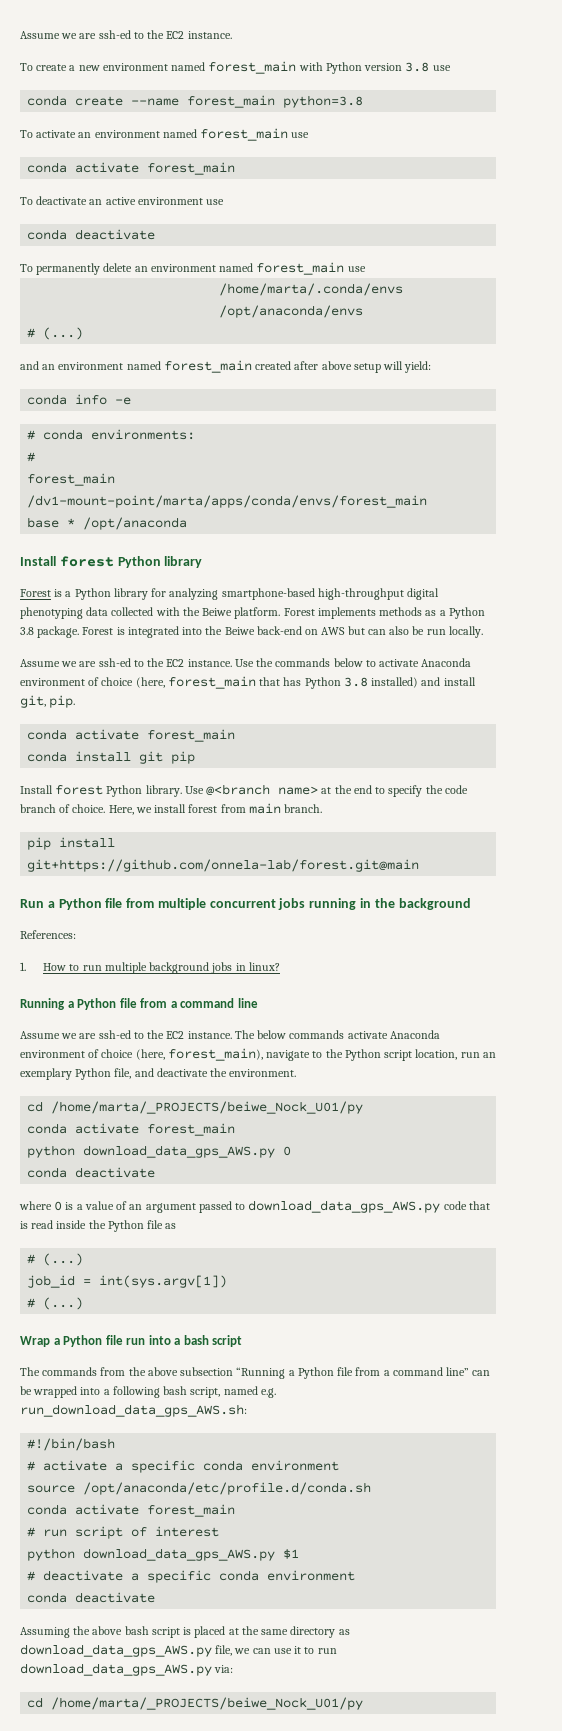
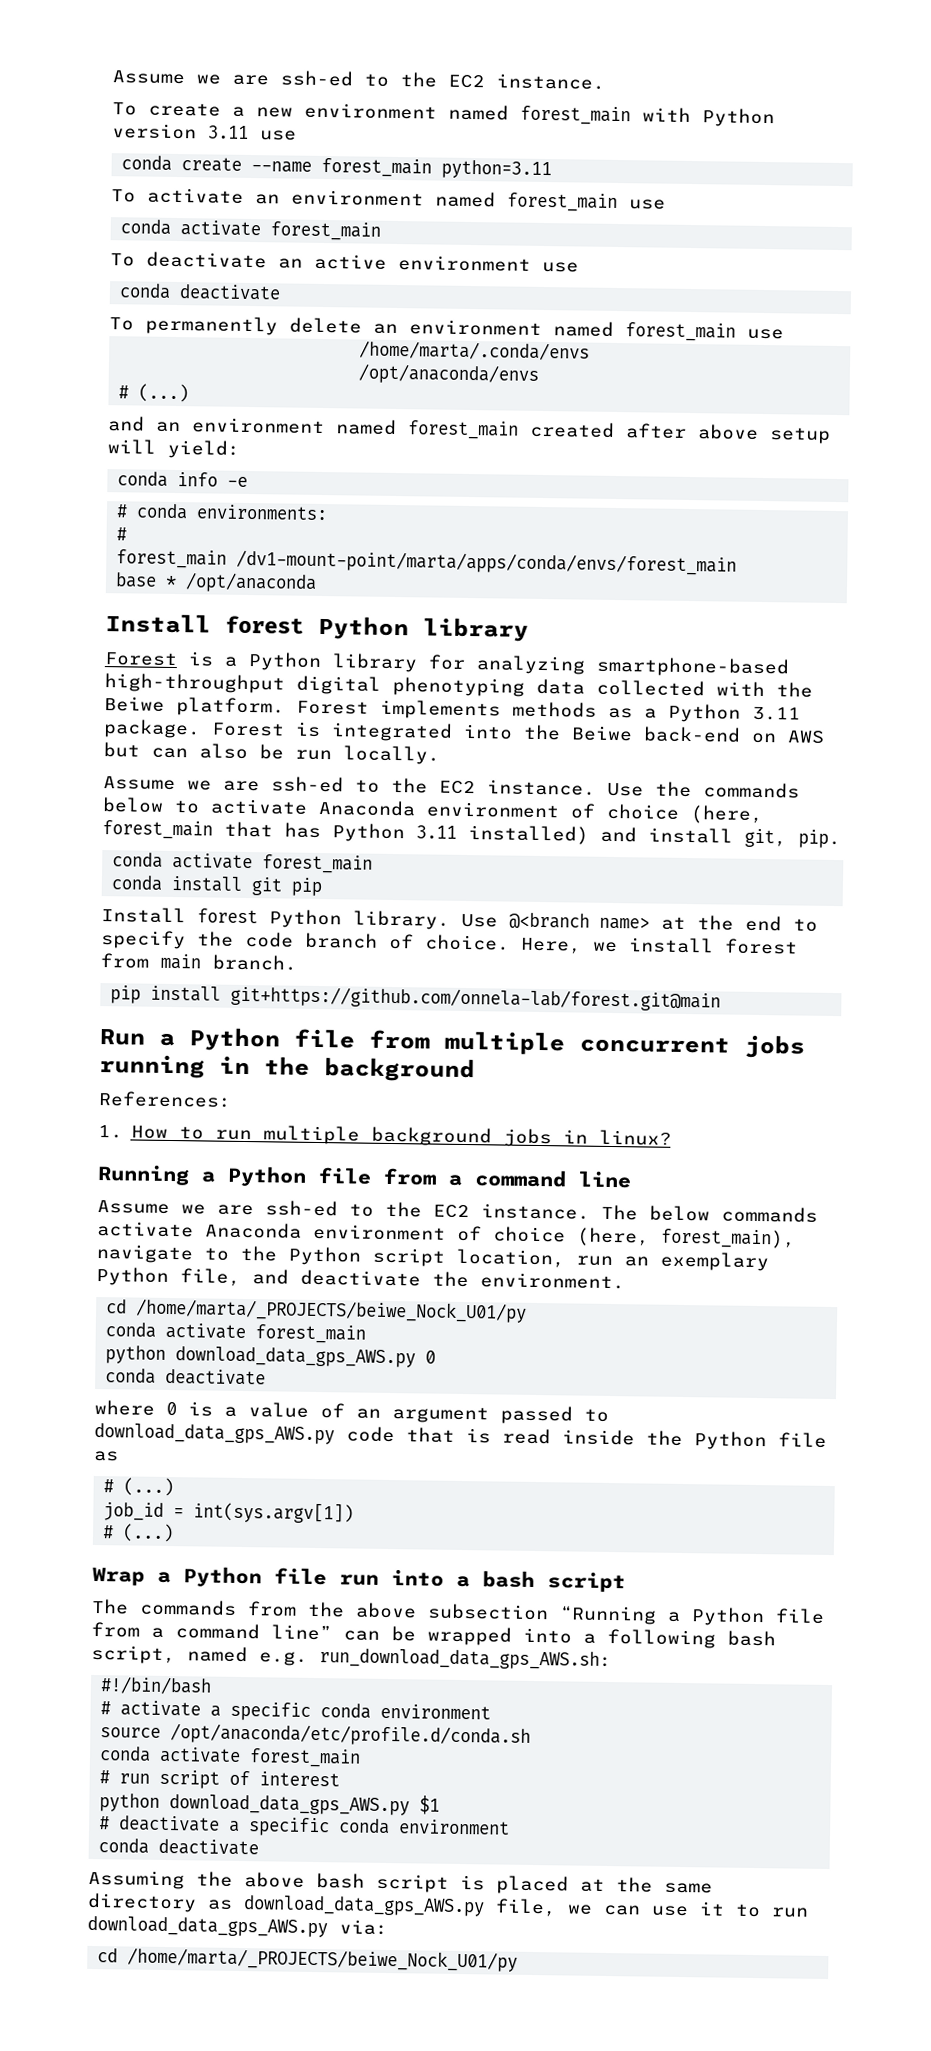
[405,62,430,72] 3.8 -> [208,125,249,139] 3.11
[283,95,364,108] python=3.8 -> [441,159,553,180] python=3.11
[20,627,34,635] 3.8 -> [752,706,801,721] 3.11
[343,677,368,687] 3.8 -> [416,825,457,839] 3.11

